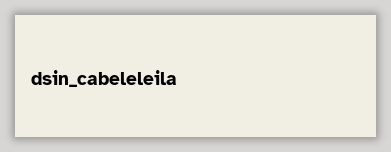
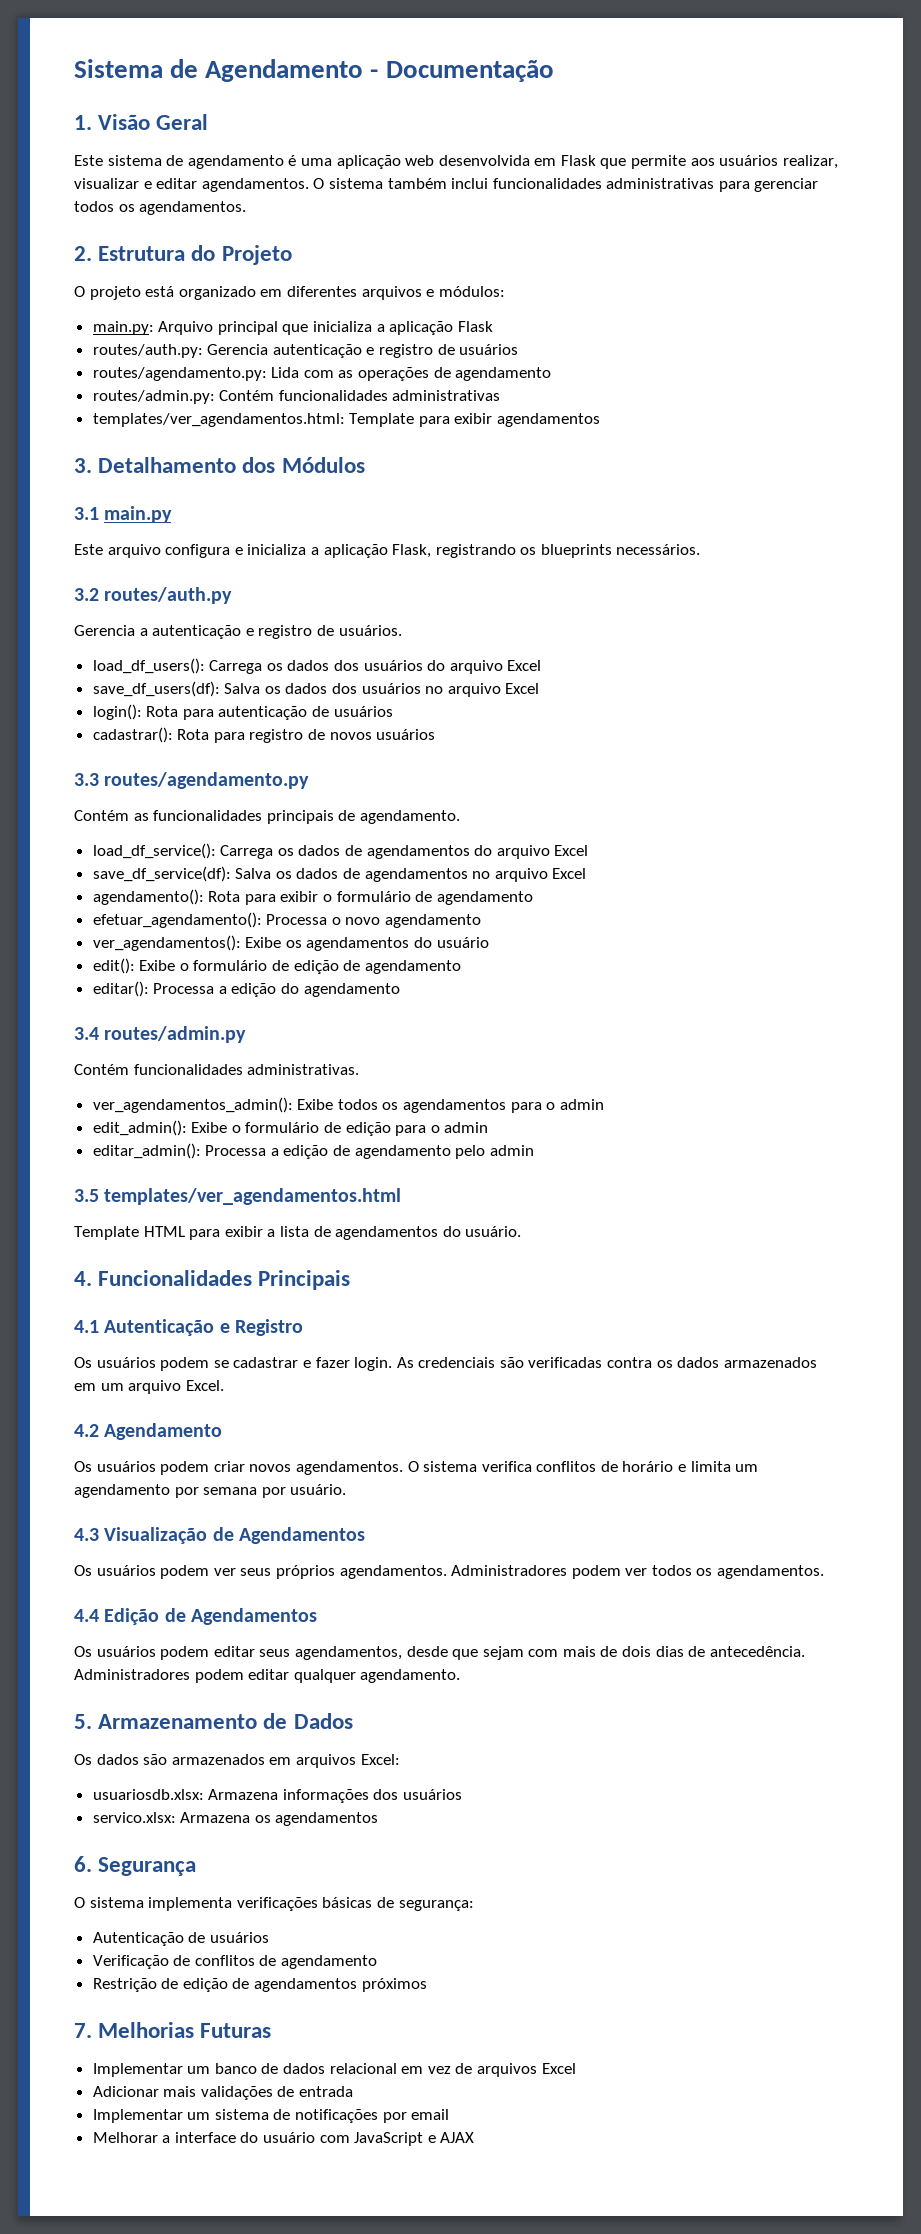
[31,70,177,87] dsin_cabeleleila -> [74,59,554,82] [74,114,209,130] [74,155,838,169] [74,178,819,192] [74,201,247,215] [74,245,292,265] [74,286,505,300] [92,321,493,335] [92,344,519,358] [92,367,552,381] [92,390,501,404] [92,413,601,427] [74,457,365,473] [74,506,173,523] [74,544,701,558] [74,587,233,604] [74,625,402,639] [92,658,542,674] [92,681,540,697] [92,704,393,720] [92,727,436,743] [74,772,310,789] [74,810,460,824] [92,843,589,859] [92,866,587,882] [92,889,533,905] [92,912,482,928] [92,935,489,951] [92,958,461,974] [92,981,400,997] [74,1026,247,1043] [74,1064,360,1075] [92,1097,604,1113] [92,1120,489,1136] [92,1143,534,1159] [74,1188,402,1205] [74,1226,522,1240] [74,1270,351,1290] [74,1319,303,1336] [74,1357,817,1371] [74,1380,224,1394] [74,1423,223,1440] [74,1461,759,1475] [74,1484,347,1498] [74,1527,365,1544] [74,1565,825,1579] [74,1608,317,1625] [74,1646,805,1660] [74,1669,461,1683] [74,1713,353,1729] [74,1754,400,1768] [92,1789,463,1803] [92,1812,379,1826] [74,1856,197,1876] [74,1897,474,1911] [92,1932,269,1946] [92,1955,378,1969] [92,1978,427,1992] [74,2022,272,2038] [92,2063,576,2077] [92,2086,354,2100] [92,2109,450,2123] [92,2132,475,2146] Sistema de Agendamento - Documentação // 1. Visão Geral // Este sistema de agendamento é uma aplicação web desenvolvida em Flask que permite aos usuários realizar, visualizar e editar agendamentos. O sistema também inclui funcionalidades administrativas para gerenciar todos os agendamentos. // 2. Estrutura do Projeto // O projeto está organizado em diferentes arquivos e módulos: // main.py: Arquivo principal que inicializa a aplicação Flask // routes/auth.py: Gerencia autenticação e registro de usuários // routes/agendamento.py: Lida com as operações de agendamento // routes/admin.py: Contém funcionalidades administrativas // templates/ver_agendamentos.html: Template para exibir agendamentos // 3. Detalhamento dos Módulos // 3.1 main.py // Este arquivo configura e inicializa a aplicação Flask, registrando os blueprints necessários. // 3.2 routes/auth.py // Gerencia a autenticação e registro de usuários. // load_df_users(): Carrega os dados dos usuários do arquivo Excel // save_df_users(df): Salva os dados dos usuários no arquivo Excel // login(): Rota para autenticação de usuários // cadastrar(): Rota para registro de novos usuários // 3.3 routes/agendamento.py // Contém as funcionalidades principais de agendamento. // load_df_service(): Carrega os dados de agendamentos do arquivo Excel // save_df_service(df): Salva os dados de agendamentos no arquivo Excel // agendamento(): Rota para exibir o formulário de agendamento // efetuar_agendamento(): Processa o novo agendamento // ver_agendamentos(): Exibe os agendamentos do usuário // edit(): Exibe o formulário de edição de agendamento // editar(): Processa a edição do agendamento // 3.4 routes/admin.py // Contém funcionalidades administrativas. // ver_agendamentos_admin(): Exibe todos os agendamentos para o admin // edit_admin(): Exibe o formulário de edição para o admin // editar_admin(): Processa a edição de agendamento pelo admin // 3.5 templates/ver_agendamentos.html // Template HTML para exibir a lista de agendamentos do usuário. // 4. Funcionalidades Principais // 4.1 Autenticação e Registro // Os usuários podem se cadastrar e fazer login. As credenciais são verificadas contra os dados armazenados em um arquivo Excel. // 4.2 Agendamento // Os usuários podem criar novos agendamentos. O sistema verifica conflitos de horário e limita um agendamento por semana por usuário. // 4.3 Visualização de Agendamentos // Os usuários podem ver seus próprios agendamentos. Administradores podem ver todos os agendamentos. // 4.4 Edição de Agendamentos // Os usuários podem editar seus agendamentos, desde que sejam com mais de dois dias de antecedência. Administradores podem editar qualquer agendamento. // 5. Armazenamento de Dados // Os dados são armazenados em arquivos Excel: // usuariosdb.xlsx: Armazena informações dos usuários // servico.xlsx: Armazena os agendamentos // 6. Segurança // O sistema implementa verificações básicas de segurança: // Autenticação de usuários // Verificação de conflitos de agendamento // Restrição de edição de agendamentos próximos // 7. Melhorias Futuras // Implementar um banco de dados relacional em vez de arquivos Excel // Adicionar mais validações de entrada // Implementar um sistema de notificações por email // Melhorar a interface do usuário com JavaScript e AJAX

